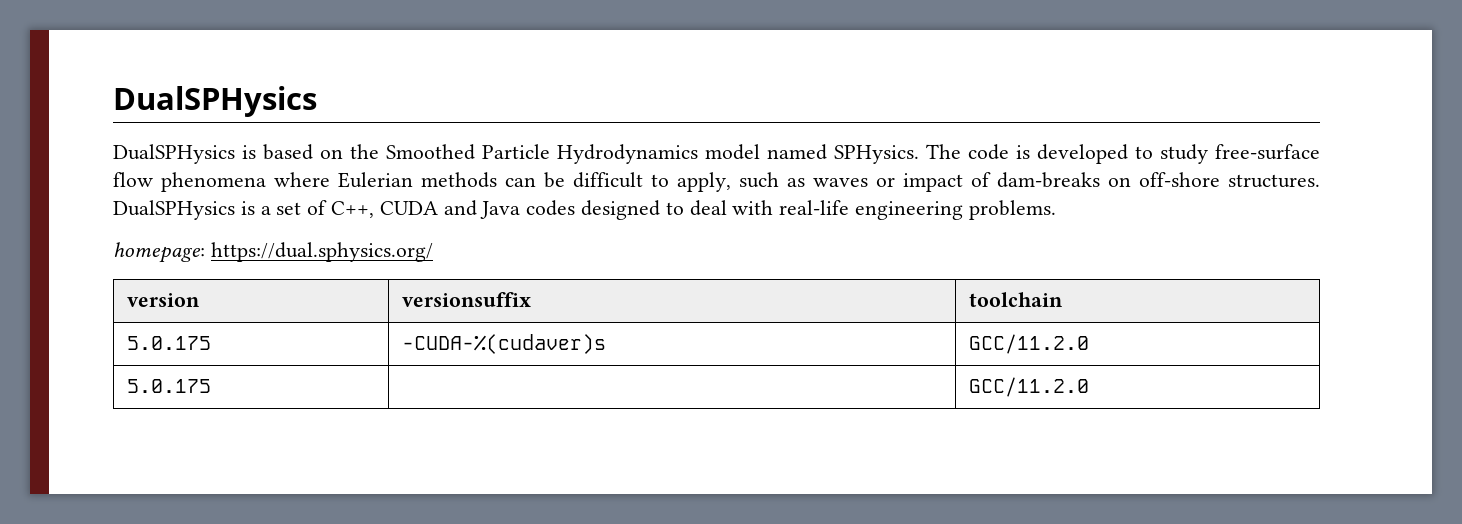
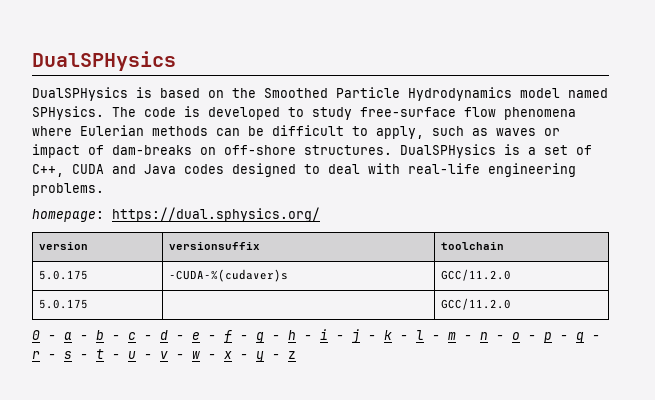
(1090, 387) none -> [32,329,600,343] [32,349,296,362] // 0 - a - b - c - d - e - f - g - h - i - j - k - l - m - n - o - p - q - r - s - t - u - v - w - x - y - z

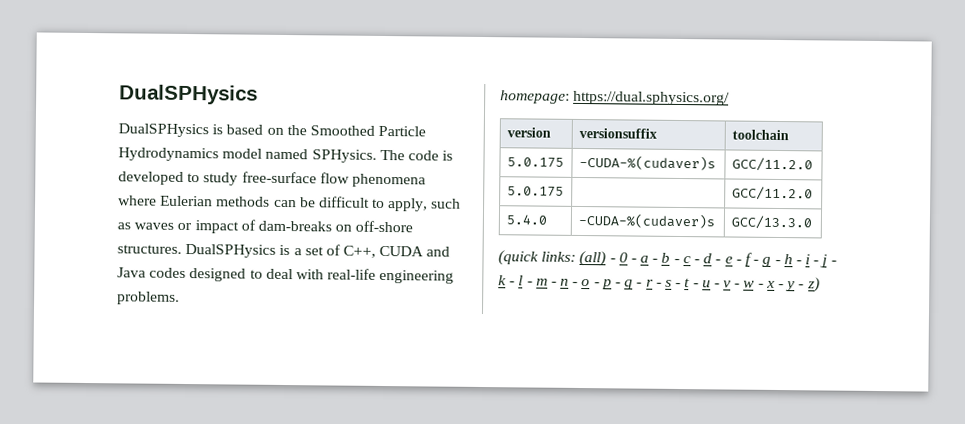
(512, 304) // -> [505,214,547,225] [577,212,715,229] [730,215,812,230] [498,250,616,267] // 5.4.0 | -CUDA-%(cudaver)s | GCC/13.3.0 // (quick links: (all) -
[288,351,296,359] z -> [806,277,820,293] z)

